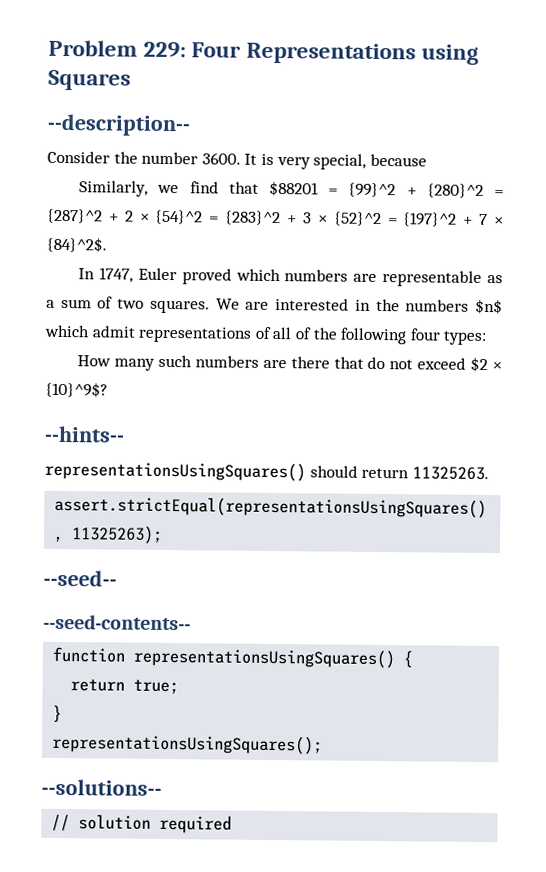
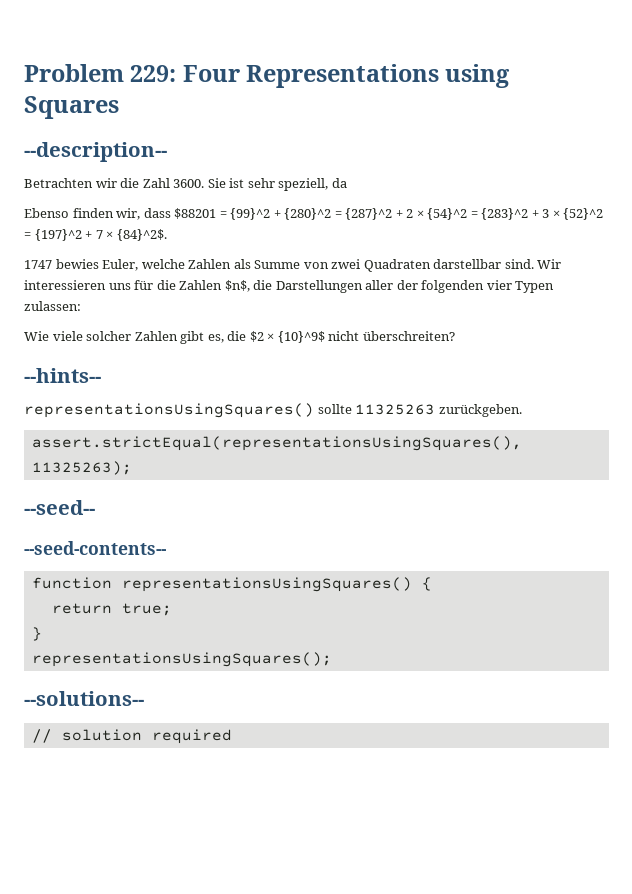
[47,150,427,170] [79,180,259,197] Consider the number 3600. It is very special, because // Similarly, we find that -> [24,178,347,191] [24,208,171,220] Betrachten wir die Zahl 3600. Sie ist sehr speziell, da // Ebenso finden wir, dass
[78,267,504,287] [46,296,504,315] [44,324,487,346] [77,354,502,373] [45,381,108,398] In 1747, Euler proved which numbers are representable as a sum of two squares. We are interested in the numbers $n$ which admit representations of all of the following four types: // How many such numbers are there that do not exceed $2 × {10}^9$? -> [24,259,562,272] [24,280,555,293] [24,301,81,311] [24,331,455,344] 1747 bewies Euler, welche Zahlen als Summe von zwei Quadraten darstellbar sind. Wir interessieren uns für die Zahlen $n$, die Darstellungen aller der folgenden vier Typen zulassen: // Wie viele solcher Zahlen gibt es, die $2 × {10}^9$ nicht überschreiten?
[309,465,489,481] should return 11325263. -> [317,404,522,417] sollte 11325263 zurückgeben.

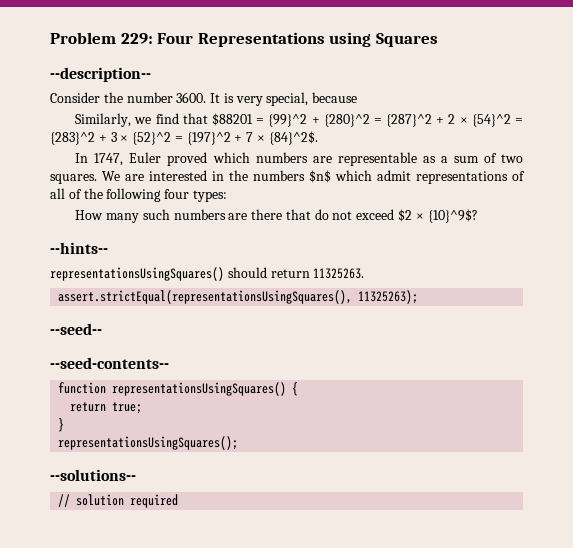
[24,178,347,191] [24,208,171,220] Betrachten wir die Zahl 3600. Sie ist sehr speziell, da // Ebenso finden wir, dass -> [50,92,358,106] [75,113,208,127] Consider the number 3600. It is very special, because // Similarly, we find that
[24,259,562,272] [24,280,555,293] [24,301,81,311] [24,331,455,344] 1747 bewies Euler, welche Zahlen als Summe von zwei Quadraten darstellbar sind. Wir interessieren uns für die Zahlen $n$, die Darstellungen aller der folgenden vier Typen zulassen: // Wie viele solcher Zahlen gibt es, die $2 × {10}^9$ nicht überschreiten? -> [75,152,524,166] [50,170,525,184] [50,188,227,202] [75,209,478,223] In 1747, Euler proved which numbers are representable as a sum of two squares. We are interested in the numbers $n$ which admit representations of all of the following four types: // How many such numbers are there that do not exceed $2 × {10}^9$?
[317,404,522,417] sollte 11325263 zurückgeben. -> [227,267,365,279] should return 11325263.

